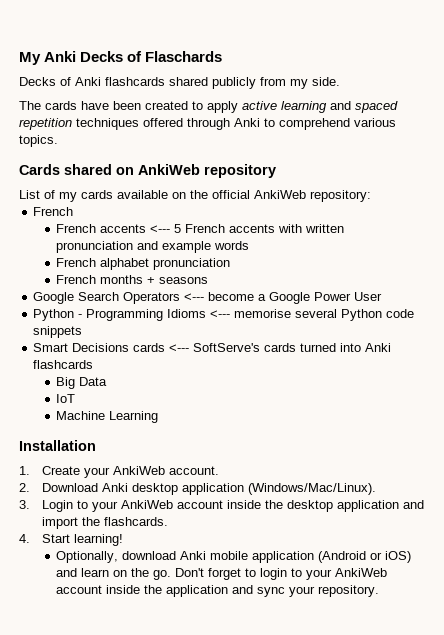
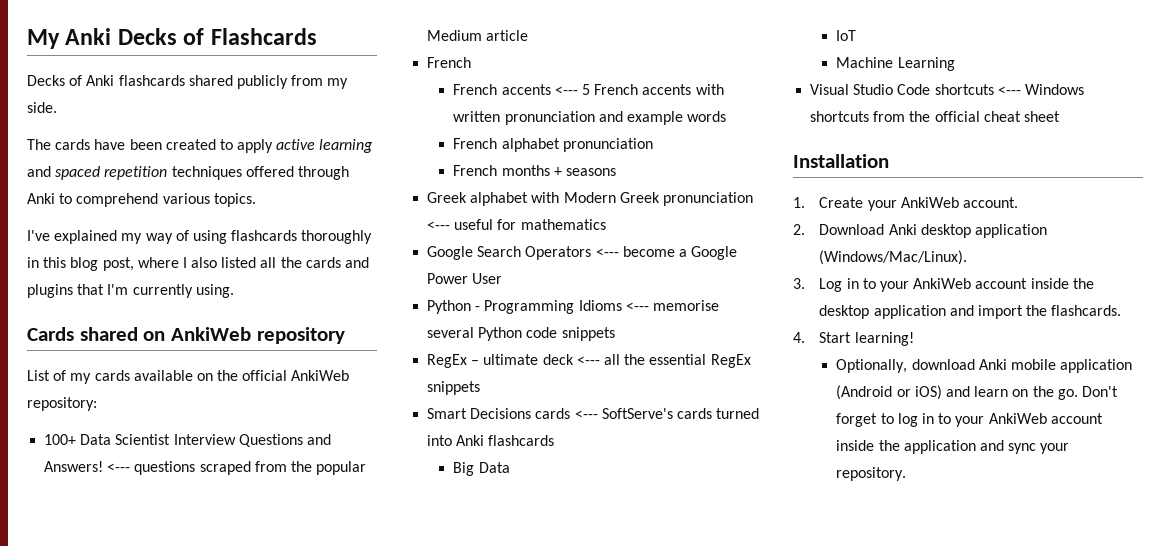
[145,51,223,62] Flaschards -> [210,28,317,45] Flashcards
(58, 141) none -> [27,230,373,244] [27,257,370,271] [27,284,234,298] // I've explained my way of using flashcards thoroughly in this blog post, where I also listed all the cards and plugins that I'm currently using.
(371, 196) none -> [44,434,331,447] [44,461,367,475] [427,30,529,41] // 100+ Data Scientist Interview Questions and Answers! <--- questions scraped from the popular Medium article
(209, 280) none -> [427,192,753,206] [427,219,606,230] // Greek alphabet with Modern Greek pronunciation <--- useful for mathematics
(83, 332) none -> [427,354,751,368] [427,381,481,395] // RegEx – ultimate deck <--- all the essential RegEx snippets
(159, 417) none -> [810,84,1084,95] [810,111,1060,122] // Visual Studio Code shortcuts <--- Windows shortcuts from the official cheat sheet
[41,500,73,512] Login -> [819,278,859,292] Log in
[260,568,288,580] login -> [897,413,935,427] log in

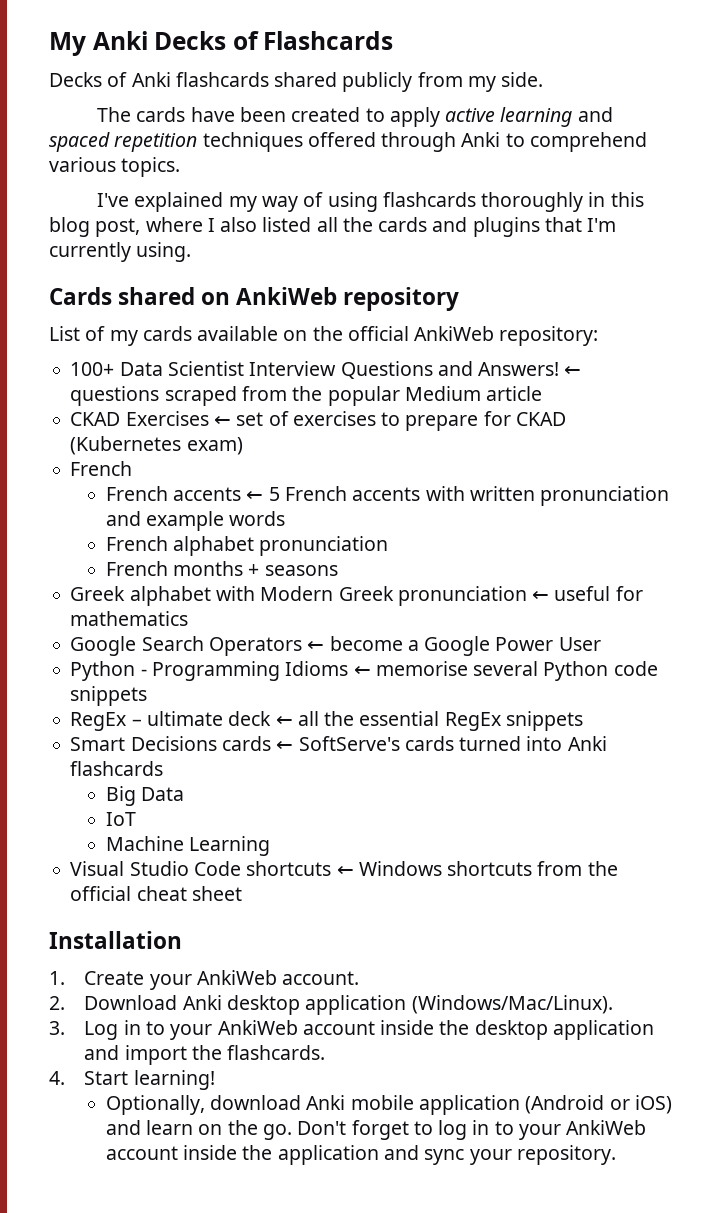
[107,463,131,472] <--- -> [564,366,582,376] ←
(529, 35) none -> [70,411,566,431] [70,436,243,455] // CKAD Exercises ← set of exercises to prepare for CKAD (Kubernetes exam)
[554,86,578,95] <--- -> [246,491,264,501] ←
[427,221,451,230] <--- -> [532,591,550,601] ←
[595,248,619,257] <--- -> [307,641,325,651] ←
[625,302,649,311] <--- -> [353,666,371,676] ←
[576,356,600,365] <--- -> [275,716,293,726] ←
[574,410,598,419] <--- -> [276,741,294,751] ←
[997,86,1021,95] <--- -> [336,866,354,876] ←

